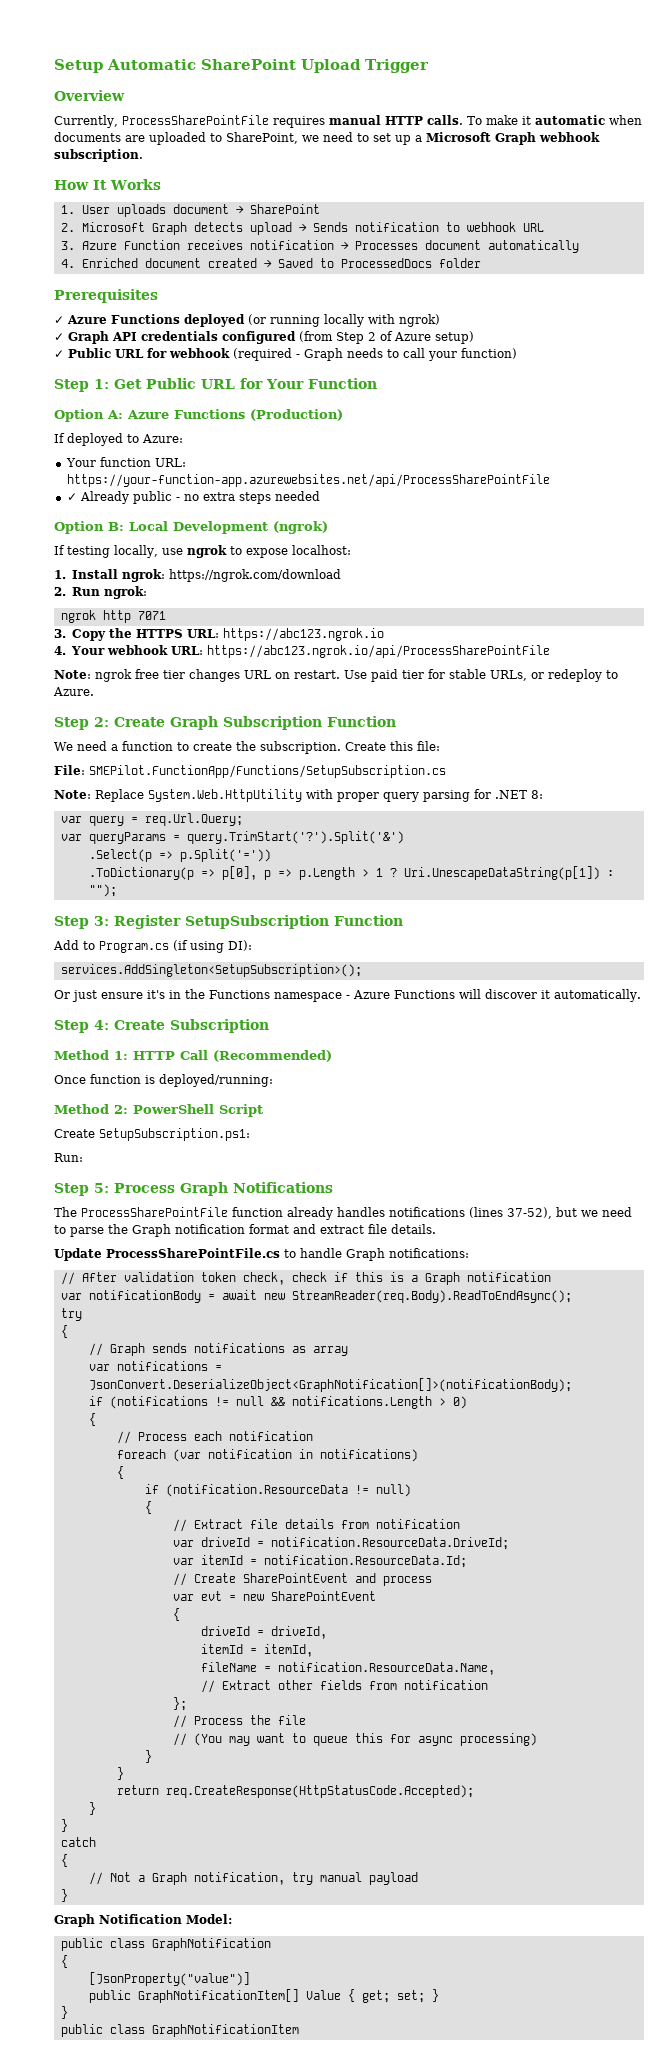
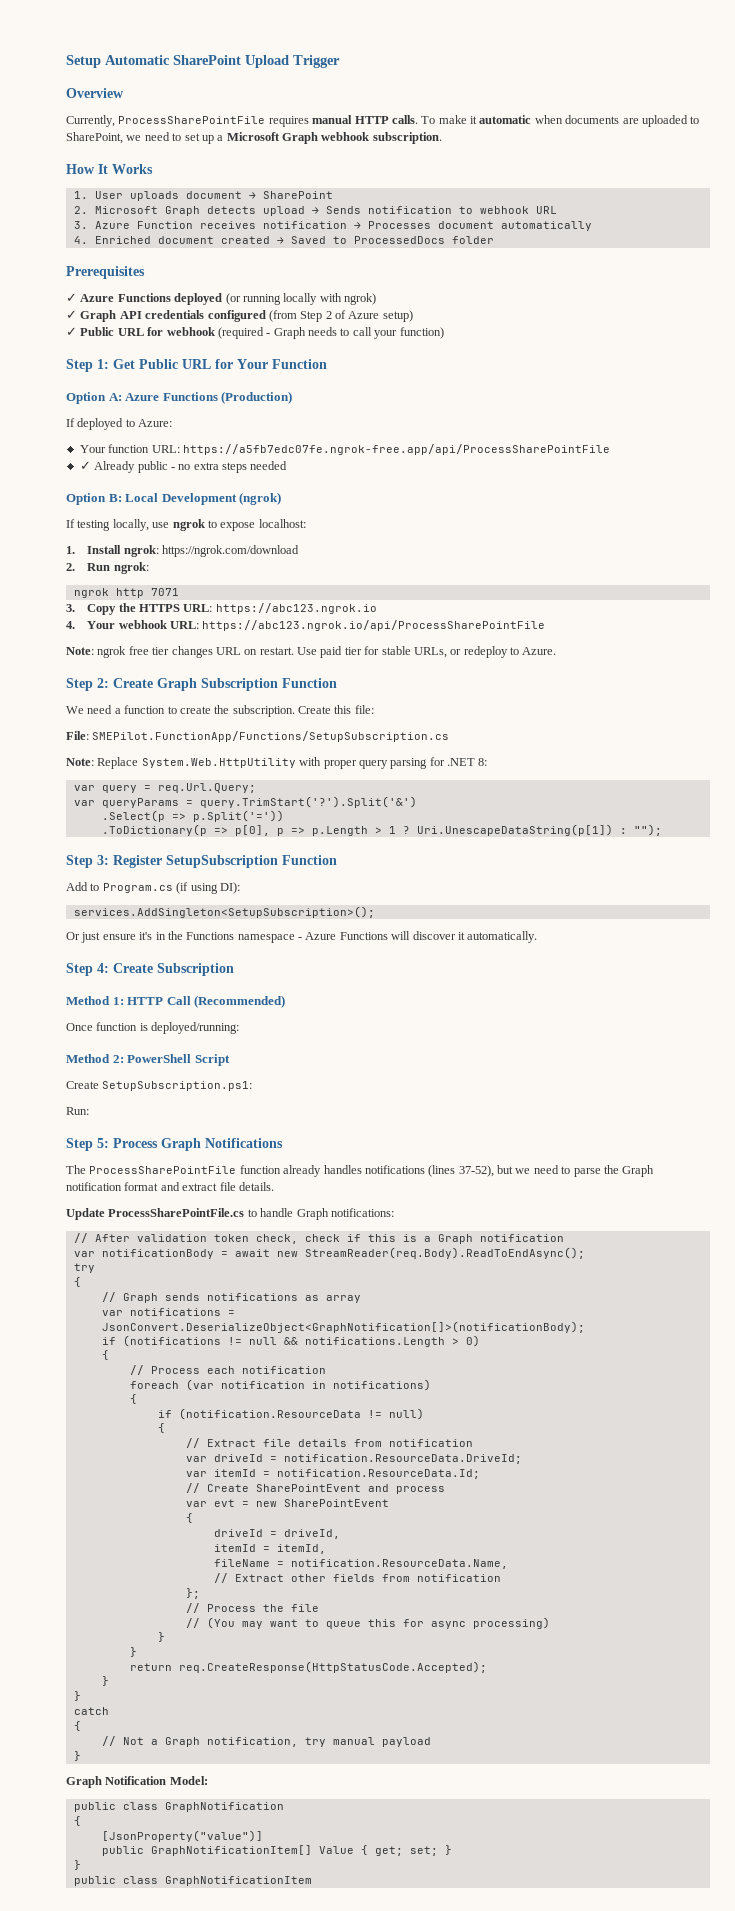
[66,474,550,487] https://your-function-app.azurewebsites.net/api/ProcessSharePointFile -> [182,444,610,455] https://a5fb7edc07fe.ngrok-free.app/api/ProcessSharePointFile

